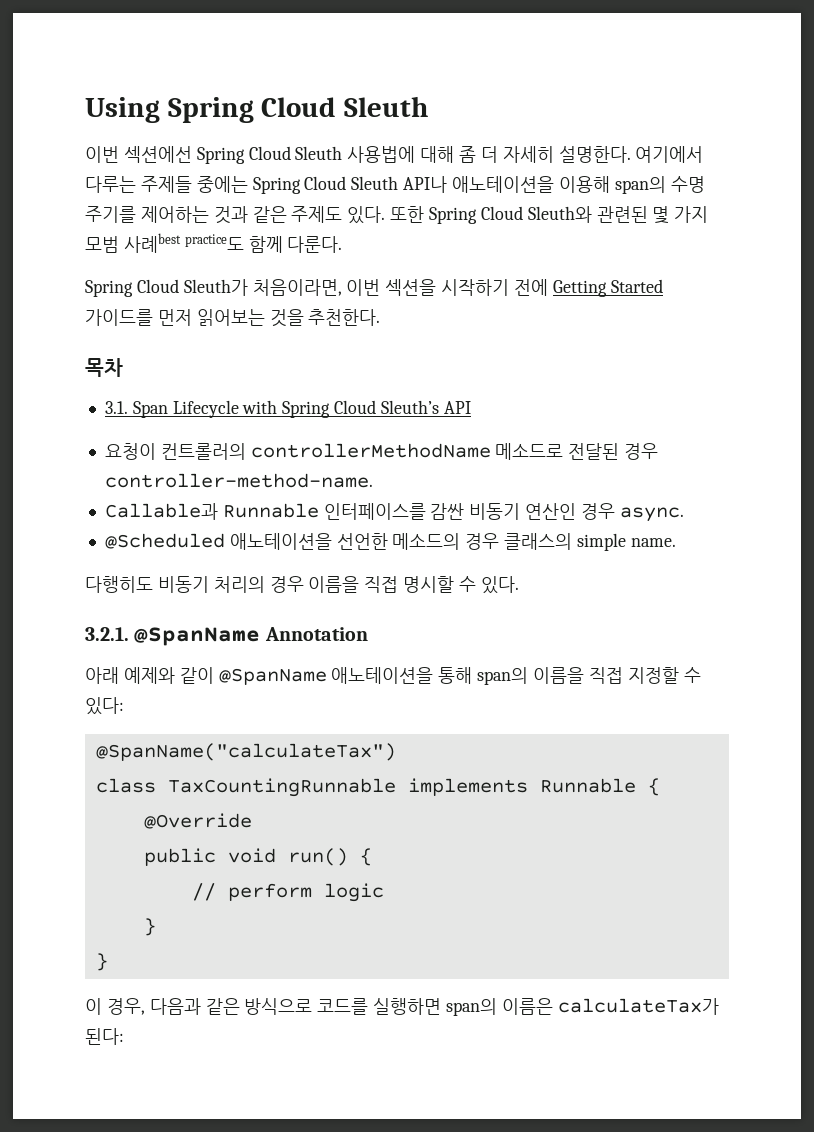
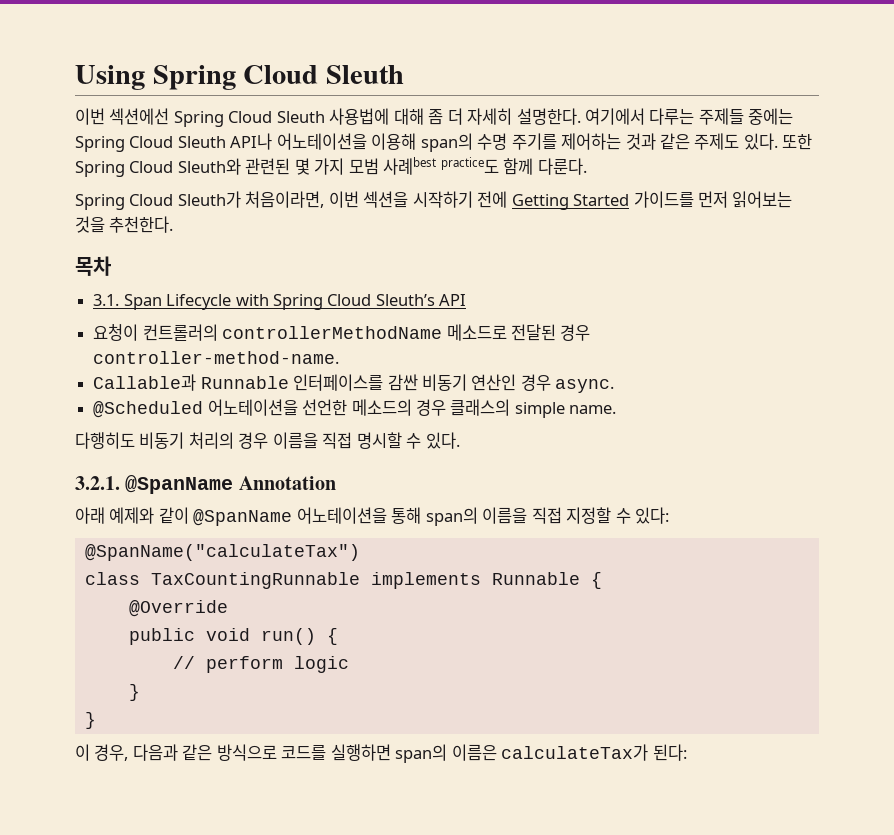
[452,176,555,193] 애노테이션을 -> [276,133,367,150] 어노테이션을
[229,533,332,550] 애노테이션을 -> [207,399,298,416] 어노테이션을
[331,667,434,684] 애노테이션을 -> [296,507,387,524] 어노테이션을

